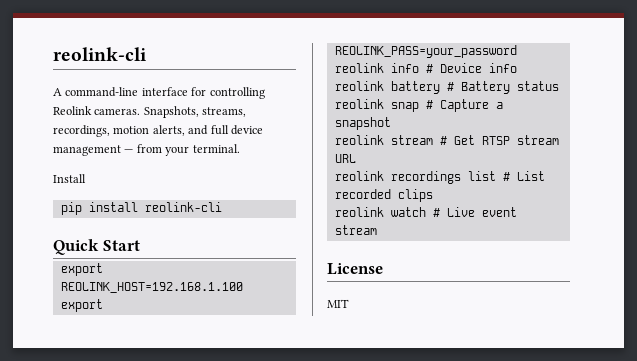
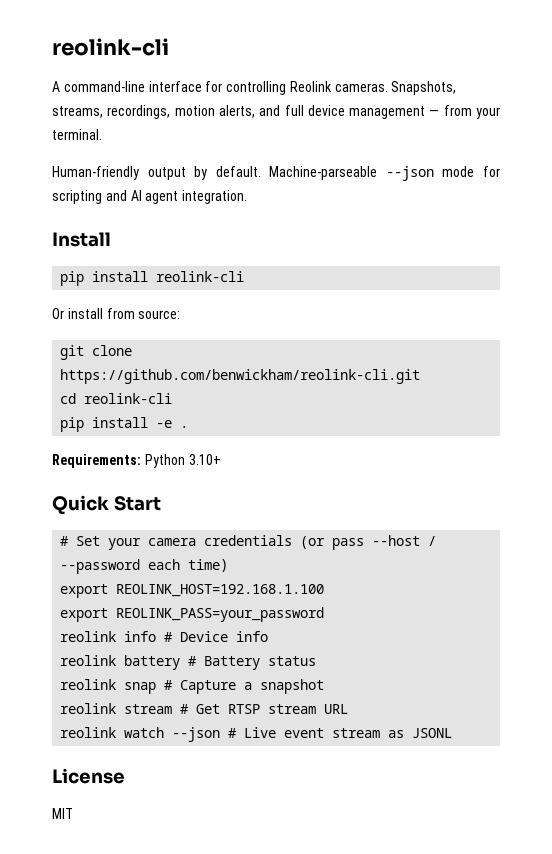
[53,174,86,183] [60,202,222,215] [53,239,140,255] Install // pip install reolink-cli // Quick Start -> [52,166,500,181] [52,190,248,204] [52,232,111,247] [60,271,245,286] [52,308,181,319] [60,345,133,360] [60,369,421,384] [60,393,173,404] [60,417,189,432] [52,454,221,468] [52,495,161,515] [60,535,437,550] [60,559,229,574] Human-friendly output by default. Machine-parseable --json mode for scripting and AI agent integration. // Install // pip install reolink-cli // Or install from source: // git clone https://github.com/benwickham/reolink-cli.git // cd reolink-cli // pip install -e . // Requirements: Python 3.10+ // Quick Start // # Set your camera credentials (or pass --host / --password each time)
[334,171,545,184] [334,189,433,202] // reolink recordings list # List recorded clips -> (349, 709) none
(426, 212) none -> [172,727,221,742] --json
(377, 230) none -> [388,728,453,738] as JSONL

